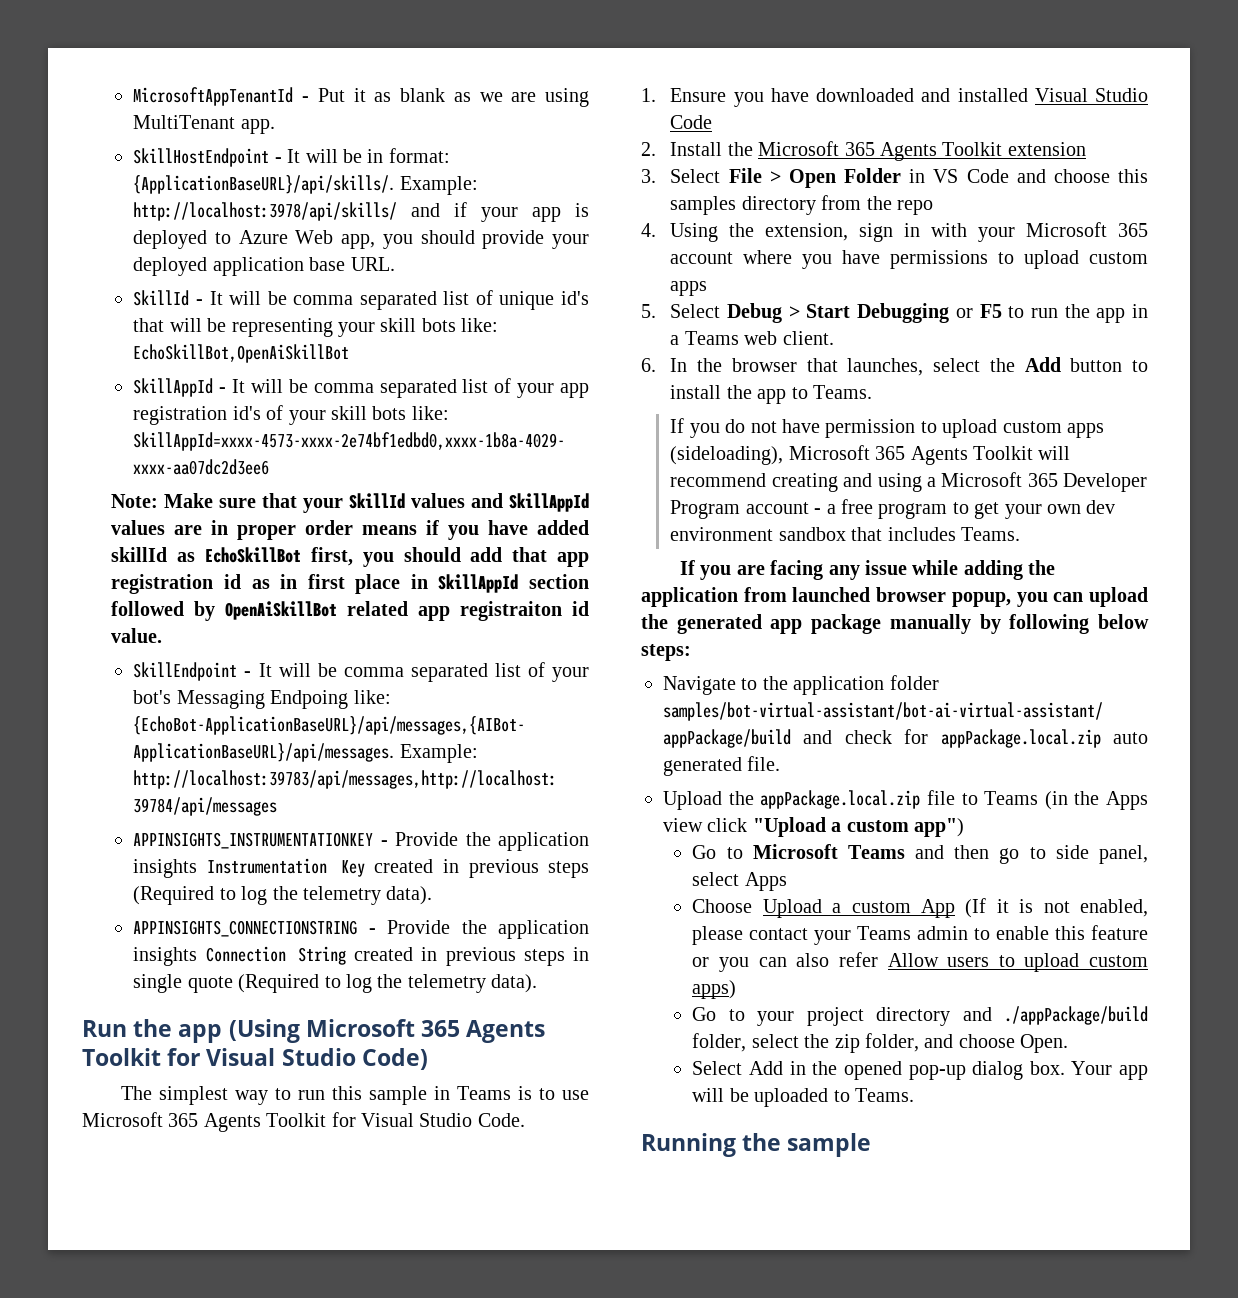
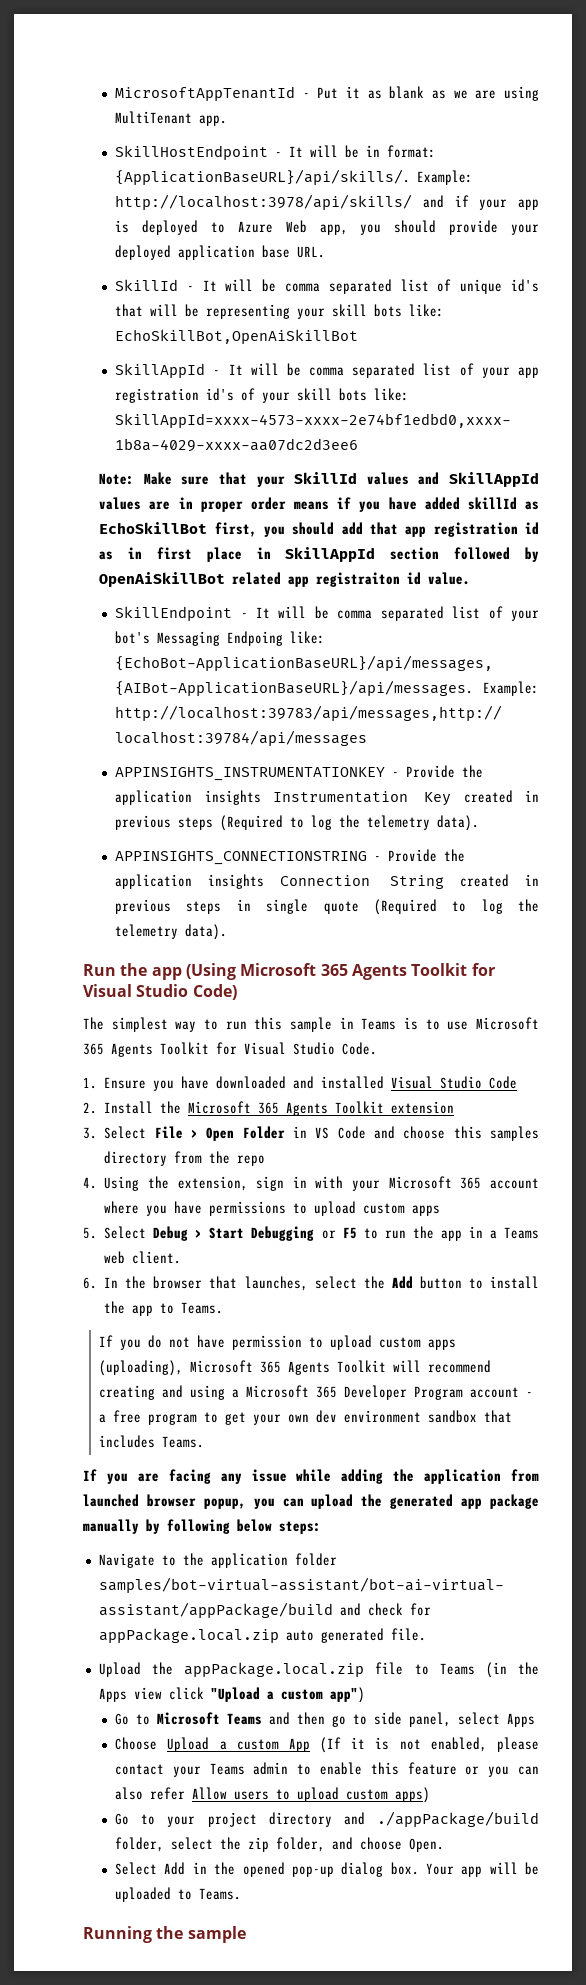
[670,446,784,465] (sideloading), -> [99,1360,184,1376] (uploading),

